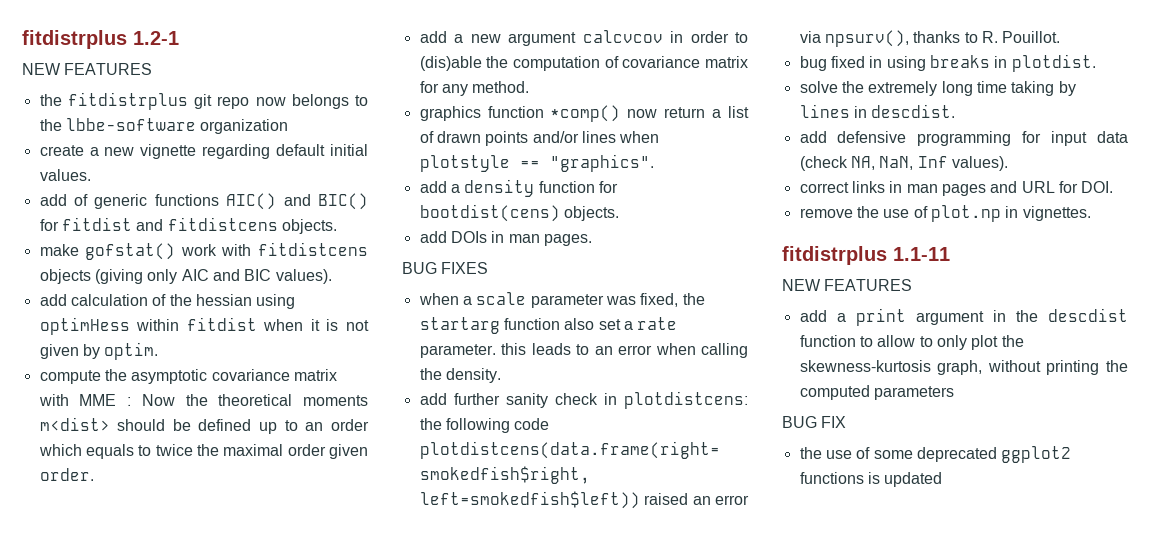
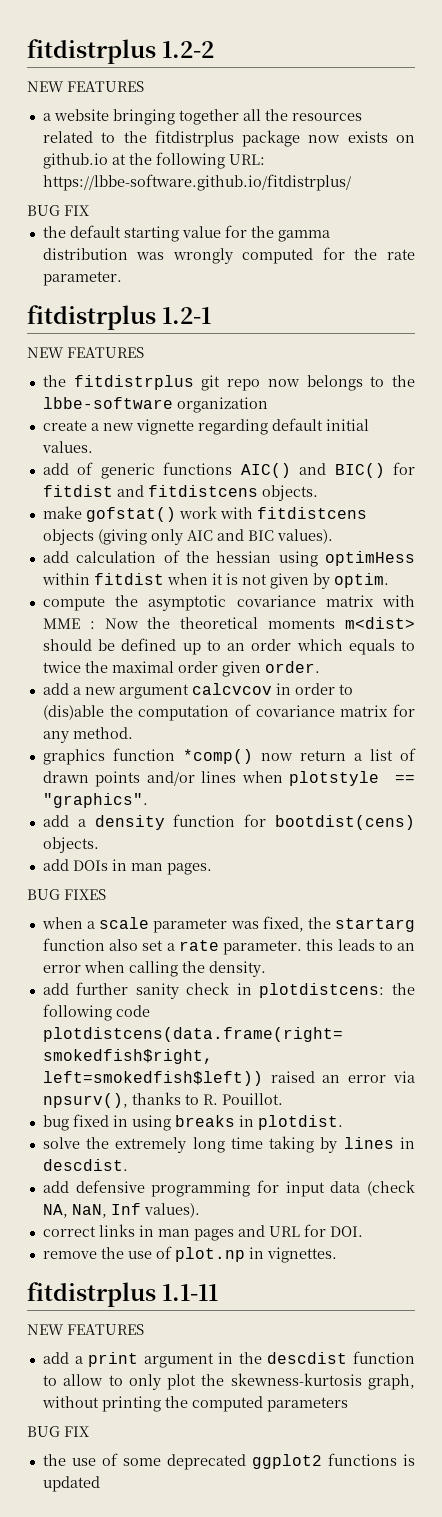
[22,30,127,49] fitdistrplus -> [27,39,215,64] [27,81,144,92] [42,109,362,125] [42,130,415,147] [42,152,265,169] [42,174,351,191] [27,205,89,216] [42,225,330,242] [42,247,415,264] [42,271,122,286] [27,305,156,330] fitdistrplus 1.2-2 // NEW FEATURES // a website bringing together all the resources related to the fitdistrplus package now exists on github.io at the following URL: https://lbbe-software.github.io/fitdistrplus/ // BUG FIX // the default starting value for the gamma distribution was wrongly computed for the rate parameter. // fitdistrplus

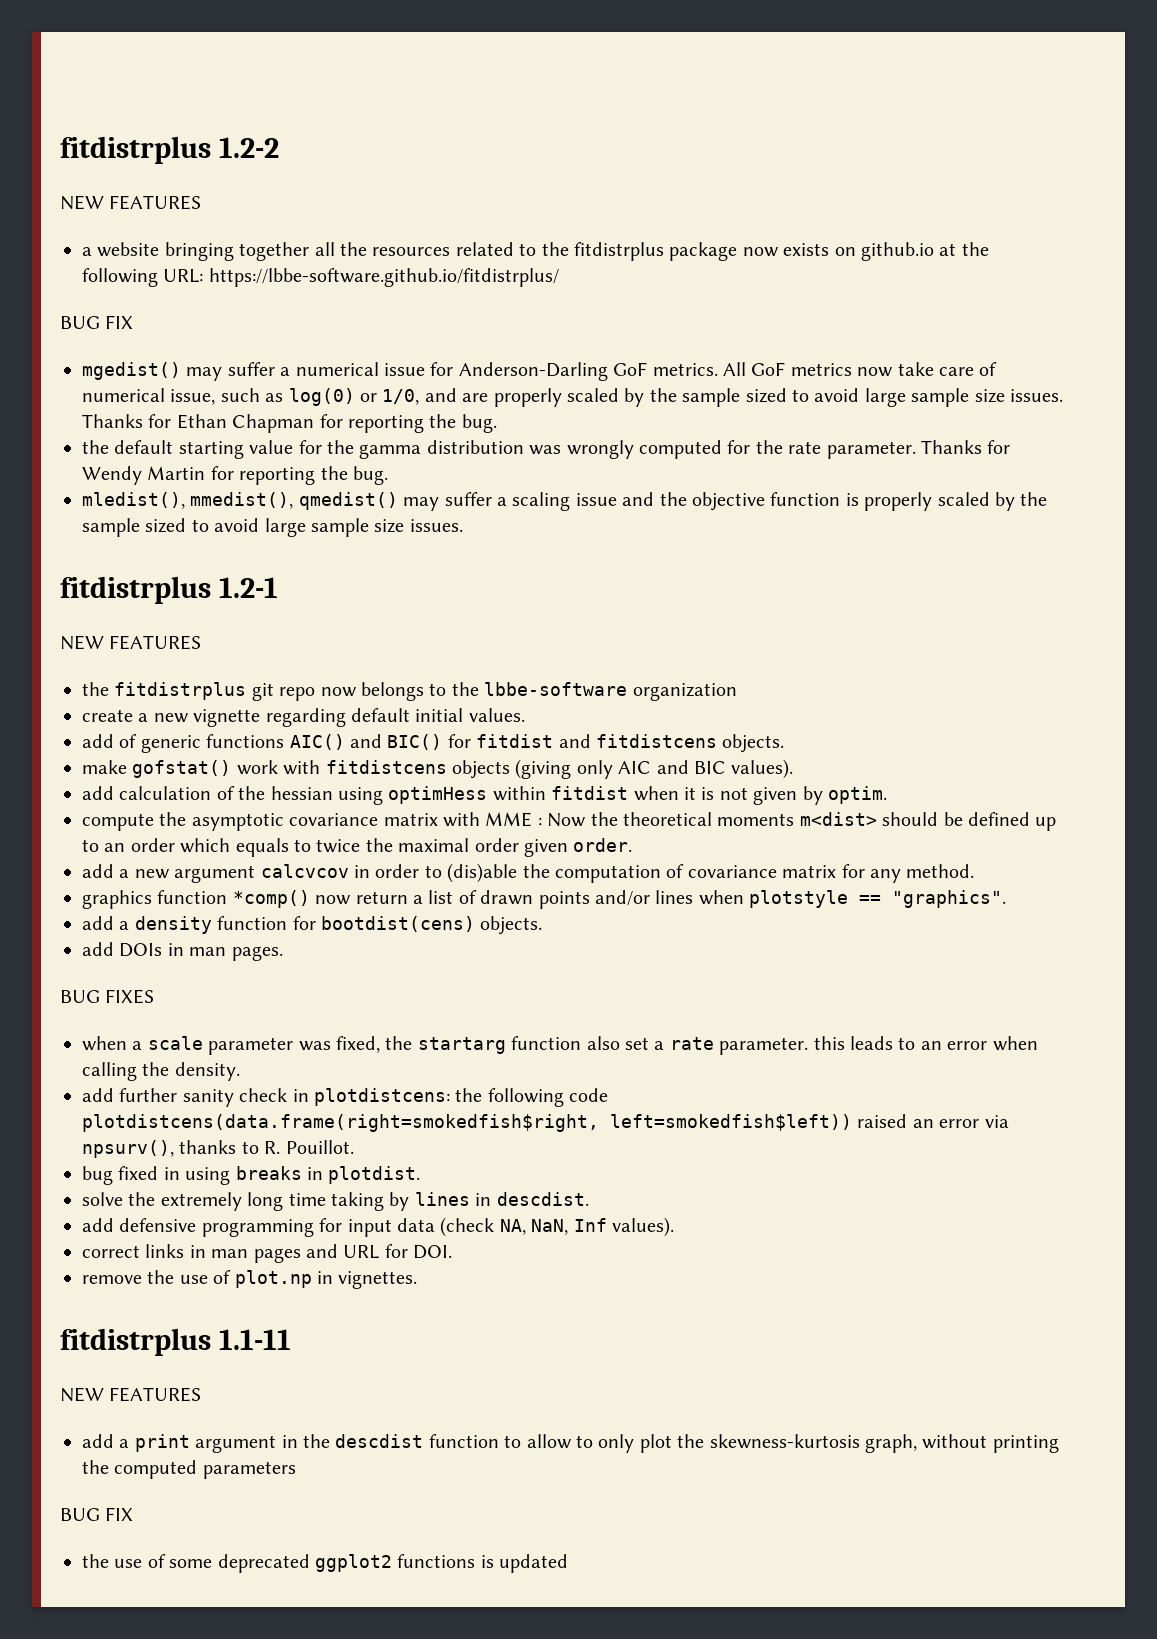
(89, 210) none -> [82,362,998,381] [82,388,1063,407] [82,414,497,433] // mgedist() may suffer a numerical issue for Anderson-Darling GoF metrics. All GoF metrics now take care of numerical issue, such as log(0) or 1/0, and are properly scaled by the sample sized to avoid large sample size issues. Thanks for Ethan Chapman for reporting the bug.
(122, 278) none -> [920,440,1011,454] [82,466,388,485] [82,492,1048,511] [82,518,463,537] Thanks for Wendy Martin for reporting the bug. // mledist(), mmedist(), qmedist() may suffer a scaling issue and the objective function is properly scaled by the sample sized to avoid large sample size issues.

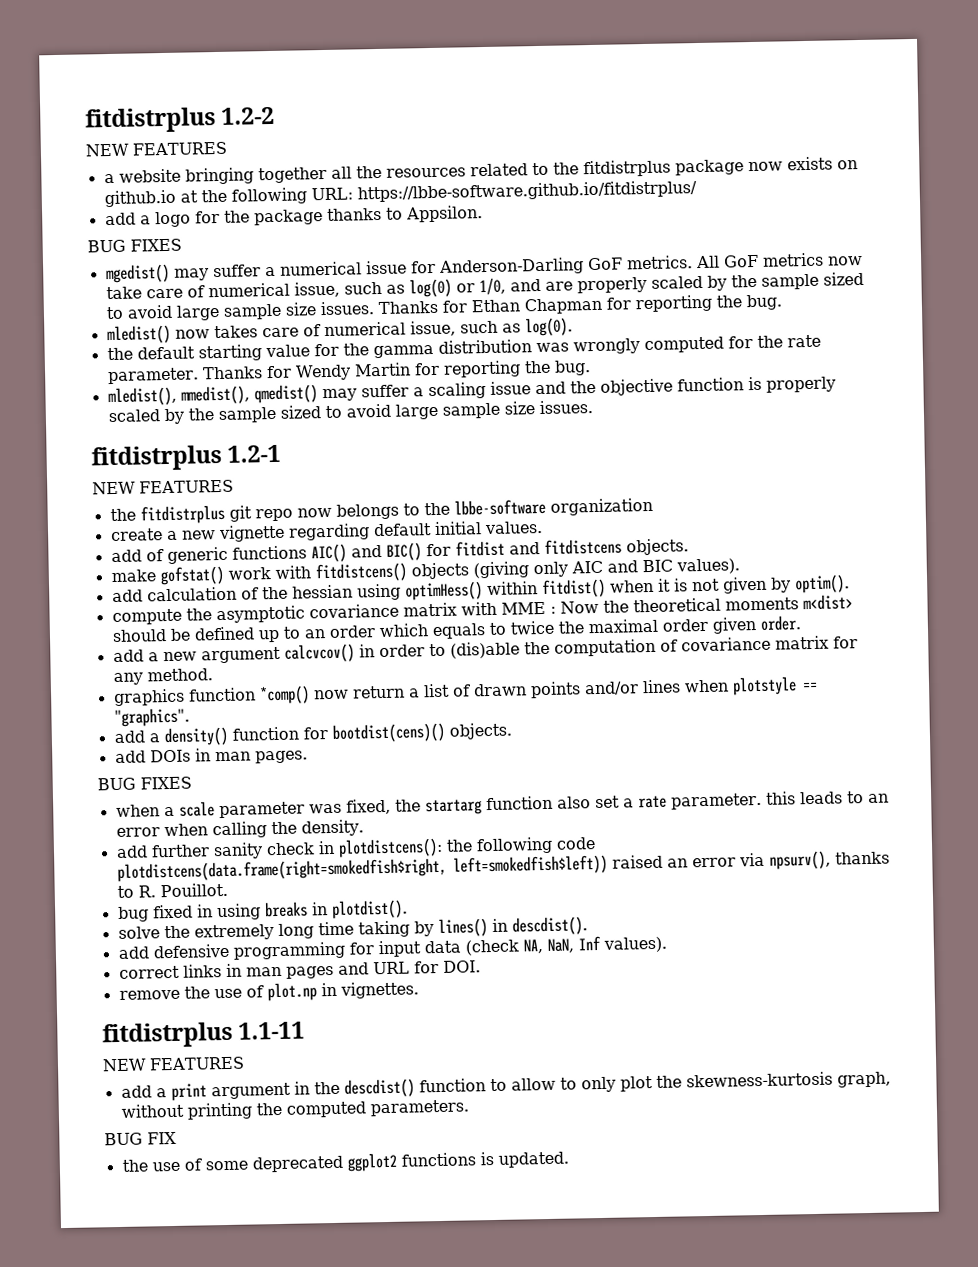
[60,315,134,329] // BUG FIX -> [104,205,483,228] [87,238,182,253] // add a logo for the package thanks to Appsilon. // BUG FIXES
(497, 423) none -> [106,317,573,345] // mledist() now takes care of numerical issue, such as log(0).
[325,760,447,774] fitdistcens -> [314,562,407,583] fitdistcens()
[388,786,629,804] optimHess within fitdist -> [404,578,606,601] optimHess() within fitdist()
[827,786,887,804] optim. -> [793,574,850,594] optim().
[260,864,349,878] calcvcov -> [283,643,355,663] calcvcov()
[134,916,212,934] density -> [163,726,229,747] density()
[321,916,475,932] bootdist(cens) -> [331,722,445,743] bootdist(cens)()
[314,1088,450,1106] plotdistcens: -> [337,837,443,858] plotdistcens():
[328,1166,421,1184] plotdist. -> [330,899,408,919] plotdist().
[414,1192,589,1206] lines in descdist. -> [437,916,588,938] lines() in descdist().
[335,1434,424,1448] descdist -> [343,1078,415,1098] descdist()
[202,1461,296,1479] parameters -> [369,1099,469,1117] parameters.
[499,1554,569,1573] updated -> [497,1151,569,1168] updated.

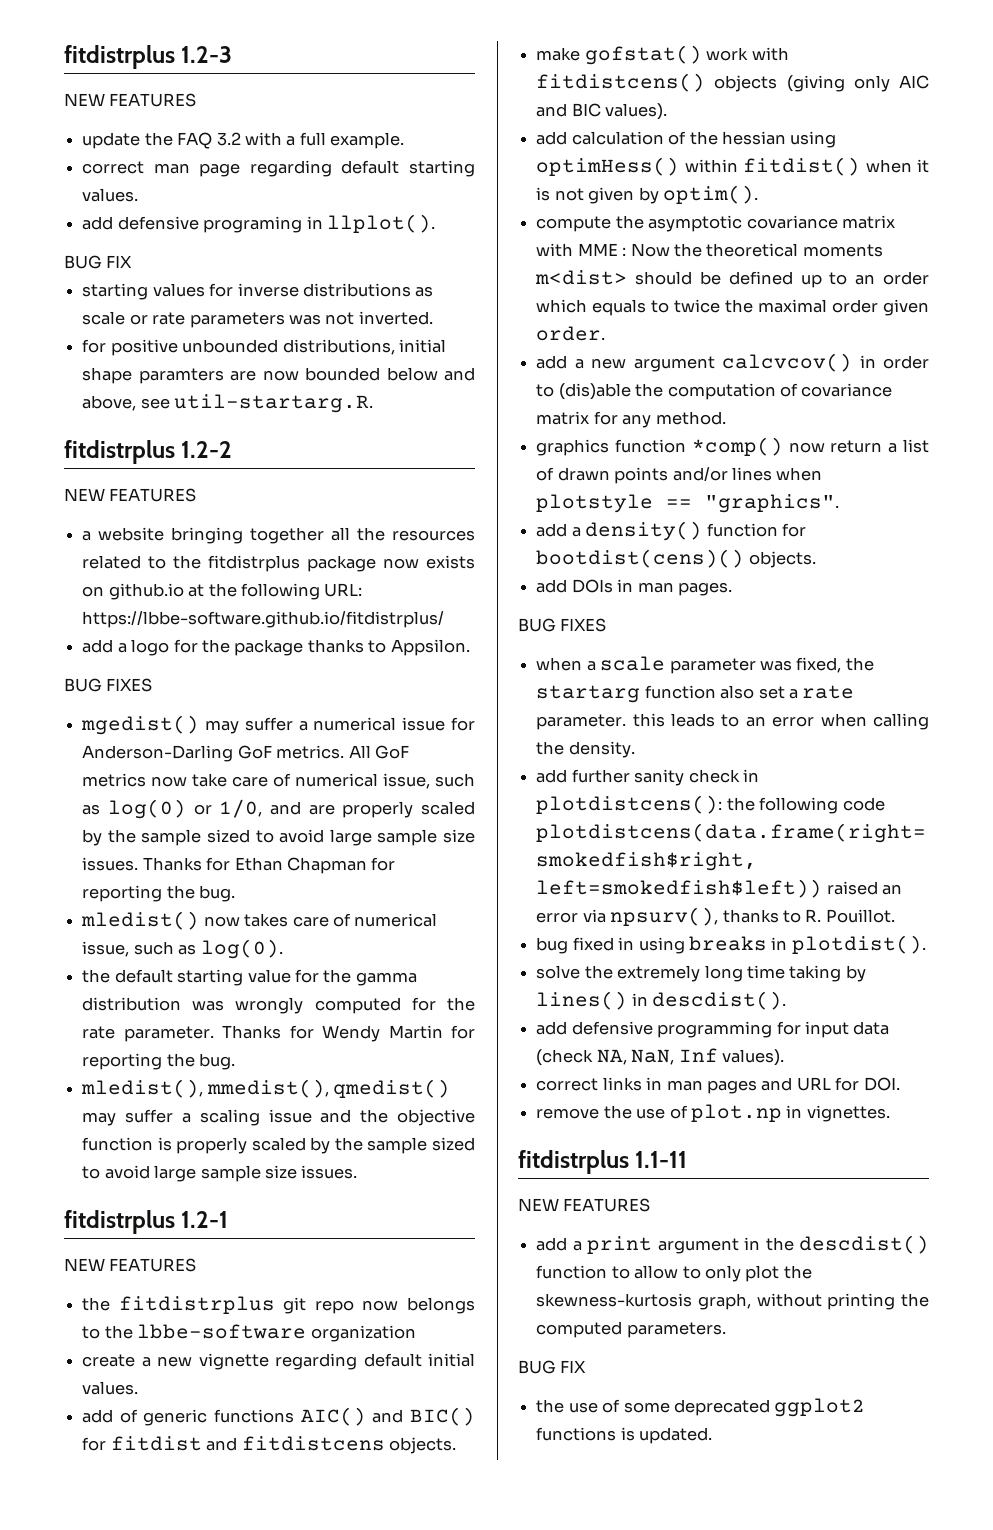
[85,107,216,134] fitdistrplus -> [64,45,233,69] [64,93,197,107] [82,132,405,149] [82,160,475,177] [82,188,139,202] [82,214,435,233] [64,255,133,269] [82,283,434,300] [82,311,433,328] [82,339,446,356] [82,367,475,384] [82,394,374,413] [64,440,175,464] fitdistrplus 1.2-3 // NEW FEATURES // update the FAQ 3.2 with a full example. // correct man page regarding default starting values. // add defensive programing in llplot(). // BUG FIX // starting values for inverse distributions as scale or rate parameters was not inverted. // for positive unbounded distributions, initial shape paramters are now bounded below and above, see util-startarg.R. // fitdistrplus

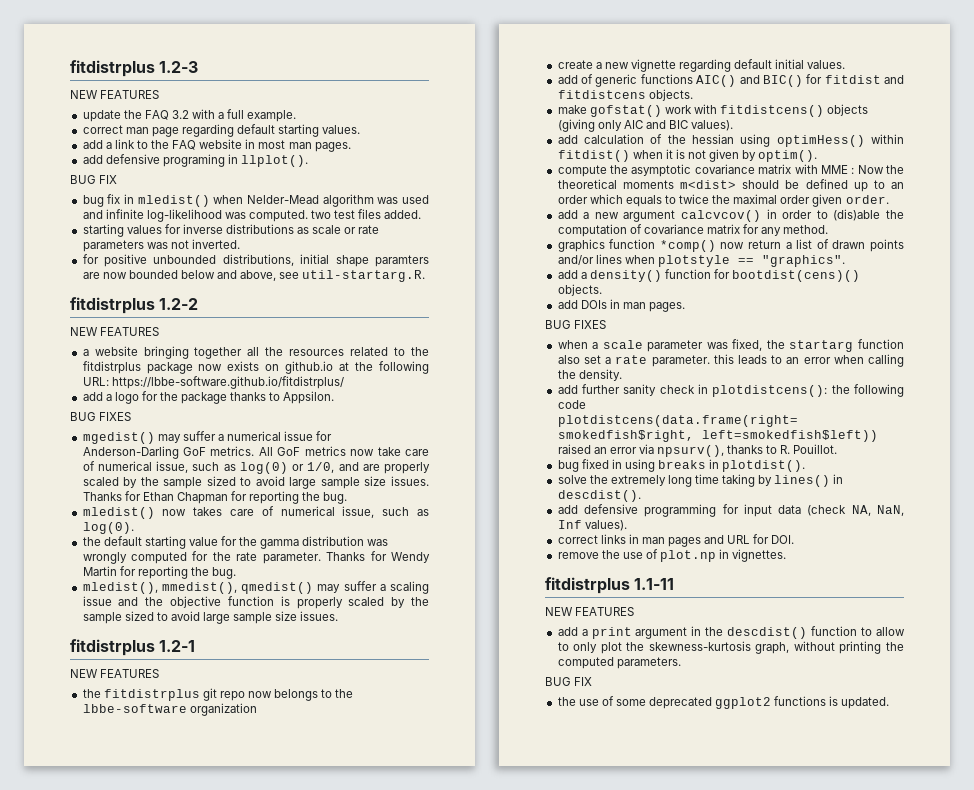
(139, 195) none -> [82,139,351,152] // add a link to the FAQ website in most man pages.
(133, 261) none -> [82,194,429,207] [82,209,422,222] // bug fix in mledist() when Nelder-Mead algorithm was used and infinite log-likelihood was computed. two test files added.

